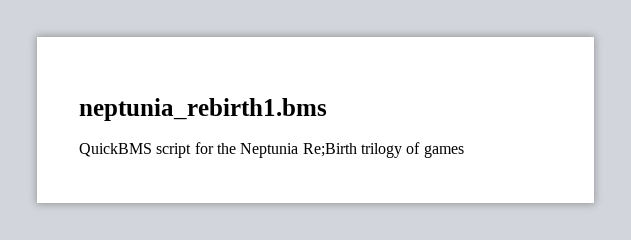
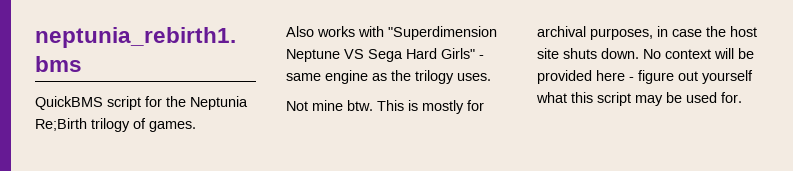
[423,145,464,158] games -> [149,121,196,132] [286,26,497,40] [286,48,484,62] [286,70,491,84] [286,100,484,114] [537,26,757,40] [537,48,754,59] [537,70,753,84] [536,92,742,106] games. // Also works with "Superdimension Neptune VS Sega Hard Girls" - same engine as the trilogy uses. // Not mine btw. This is mostly for archival purposes, in case the host site shuts down. No context will be provided here - figure out yourself what this script may be used for.

